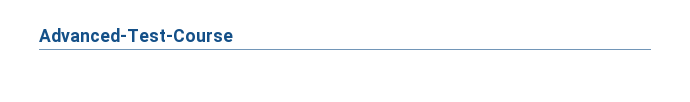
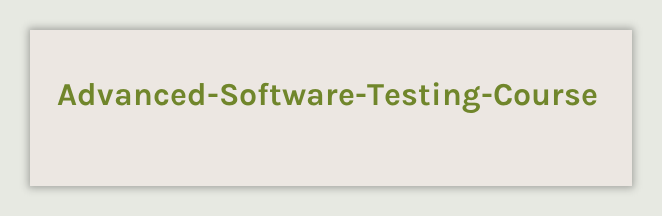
[39,28,233,42] Advanced-Test-Course -> [57,82,598,114] Advanced-Software-Testing-Course

